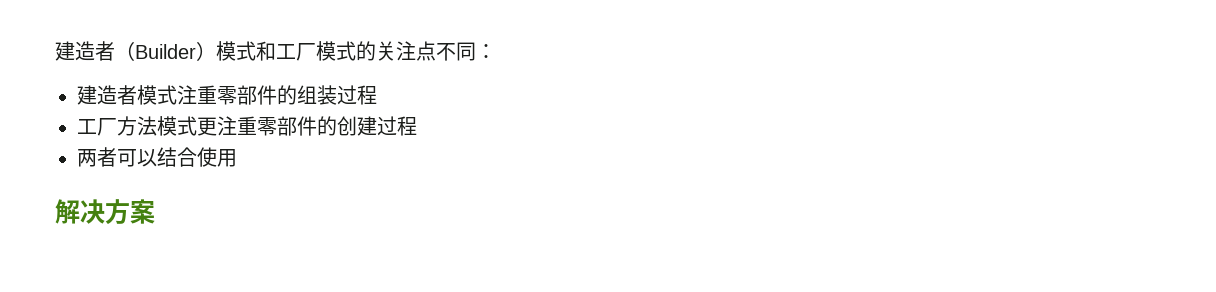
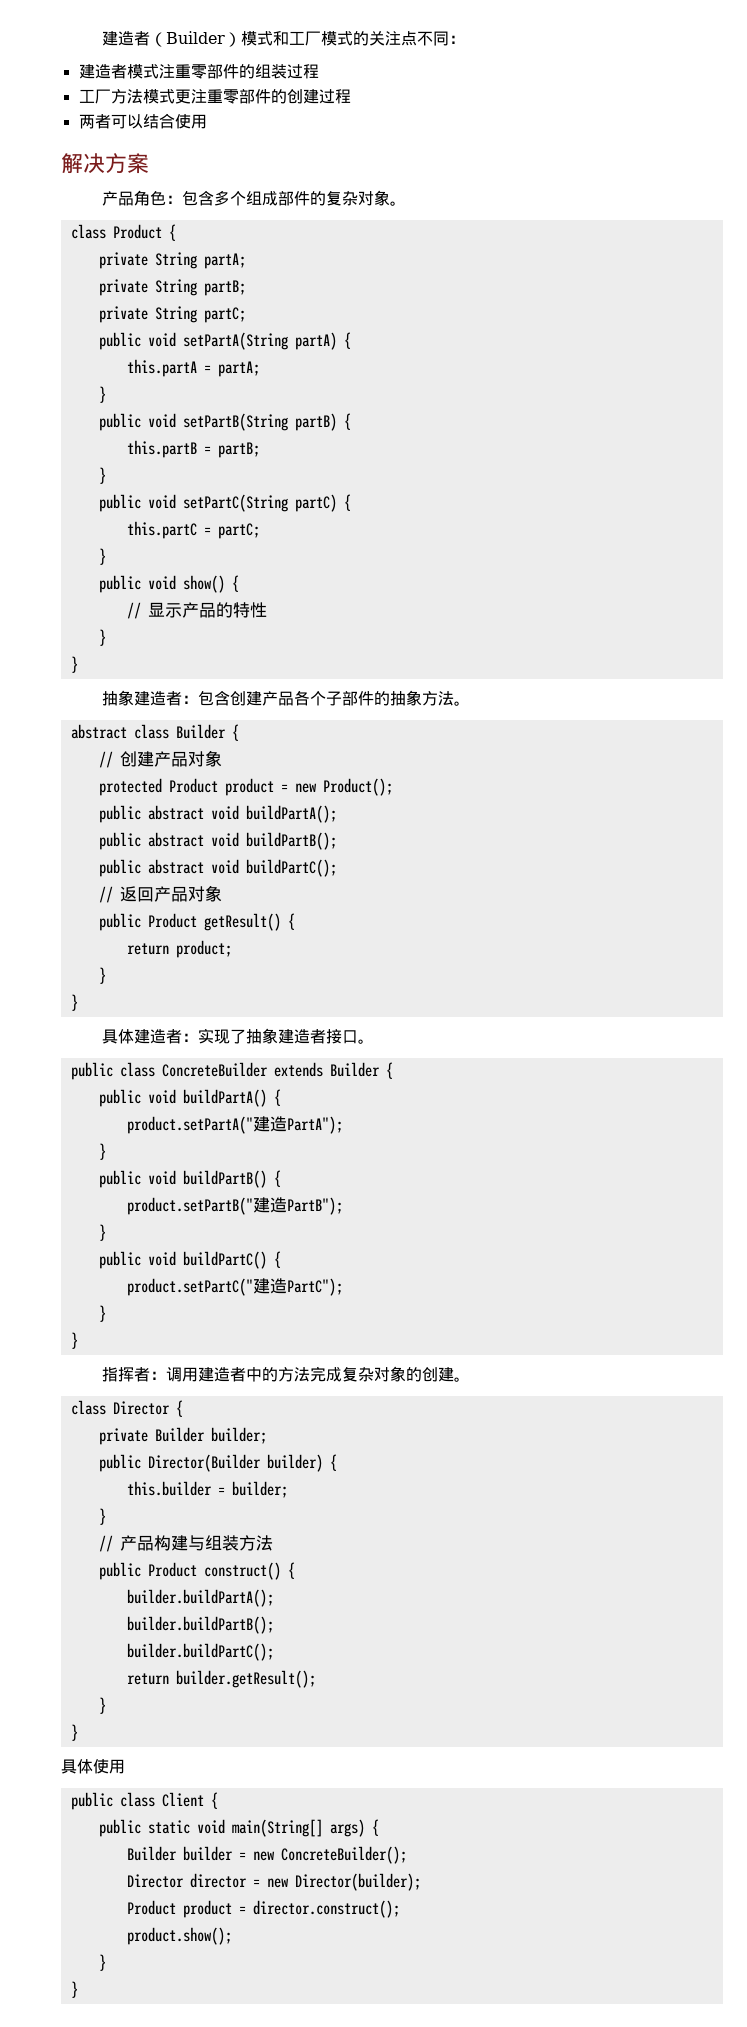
(155, 211) none -> [101,190,406,206] [70,224,176,241] [98,252,246,269] [98,279,246,296] [98,306,246,323] [98,332,351,350] [126,359,260,377] [98,386,106,403] [98,413,351,431] [126,440,260,458] [98,467,106,484] [98,494,351,512] [126,521,260,539] [98,548,106,565] [98,575,239,593] [126,602,267,619] [98,629,106,646] [70,656,78,673] [101,690,470,706] [70,724,239,741] [98,750,222,768] [98,778,393,796] [98,805,337,823] [98,832,337,850] [98,859,337,877] [98,885,222,903] [98,913,295,931] [126,940,232,958] [98,967,106,984] [70,994,78,1011] [101,1028,374,1044] [70,1062,393,1080] [98,1089,281,1107] [126,1116,343,1134] [98,1143,106,1160] [98,1170,281,1188] [126,1197,343,1215] [98,1224,106,1241] [98,1251,281,1269] [126,1278,343,1296] [98,1305,106,1322] [70,1332,78,1349] [101,1366,470,1382] [70,1400,183,1417] [98,1427,267,1445] [98,1454,337,1472] [126,1481,288,1498] [98,1508,106,1525] [98,1535,273,1552] [98,1562,295,1580] [126,1589,274,1607] [126,1616,274,1634] [126,1643,274,1661] [126,1670,316,1688] [98,1697,106,1714] [70,1724,78,1741] [61,1759,125,1774] [70,1792,218,1810] [98,1819,379,1837] [126,1846,407,1864] [126,1873,421,1891] [126,1900,400,1918] [126,1927,232,1945] [98,1954,106,1971] [70,1981,78,1998] // 产品角色：包含多个组成部件的复杂对象。 // class Product { // private String partA; // private String partB; // private String partC; // public void setPartA(String partA) { // this.partA = partA; // } // public void setPartB(String partB) { // this.partB = partB; // } // public void setPartC(String partC) { // this.partC = partC; // } // public void show() { // // 显示产品的特性 // } // } // 抽象建造者：包含创建产品各个子部件的抽象方法。 // abstract class Builder { // // 创建产品对象 // protected Product product = new Product(); // public abstract void buildPartA(); // public abstract void buildPartB(); // public abstract void buildPartC(); // // 返回产品对象 // public Product getResult() { // return product; // } // } // 具体建造者：实现了抽象建造者接口。 // public class ConcreteBuilder extends Builder { // public void buildPartA() { // product.setPartA("建造PartA"); // } // public void buildPartB() { // product.setPartB("建造PartB"); // } // public void buildPartC() { // product.setPartC("建造PartC"); // } // } // 指挥者：调用建造者中的方法完成复杂对象的创建。 // class Director { // private Builder builder; // public Director(Builder builder) { // this.builder = builder; // } // // 产品构建与组装方法 // public Product construct() { // builder.buildPartA(); // builder.buildPartB(); // builder.buildPartC(); // return builder.getResult(); // } // } // 具体使用 // public class Client { // public static void main(String[] args) { // Builder builder = new ConcreteBuilder(); // Director director = new Director(builder); // Product product = director.construct(); // product.show(); // } // }

